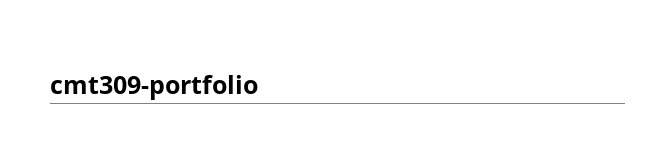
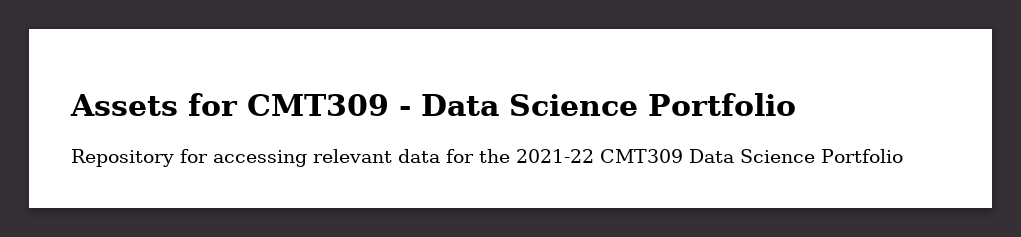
[50,75,258,100] cmt309-portfolio -> [70,93,796,116] [71,149,903,167] Assets for CMT309 - Data Science Portfolio // Repository for accessing relevant data for the 2021-22 CMT309 Data Science Portfolio

